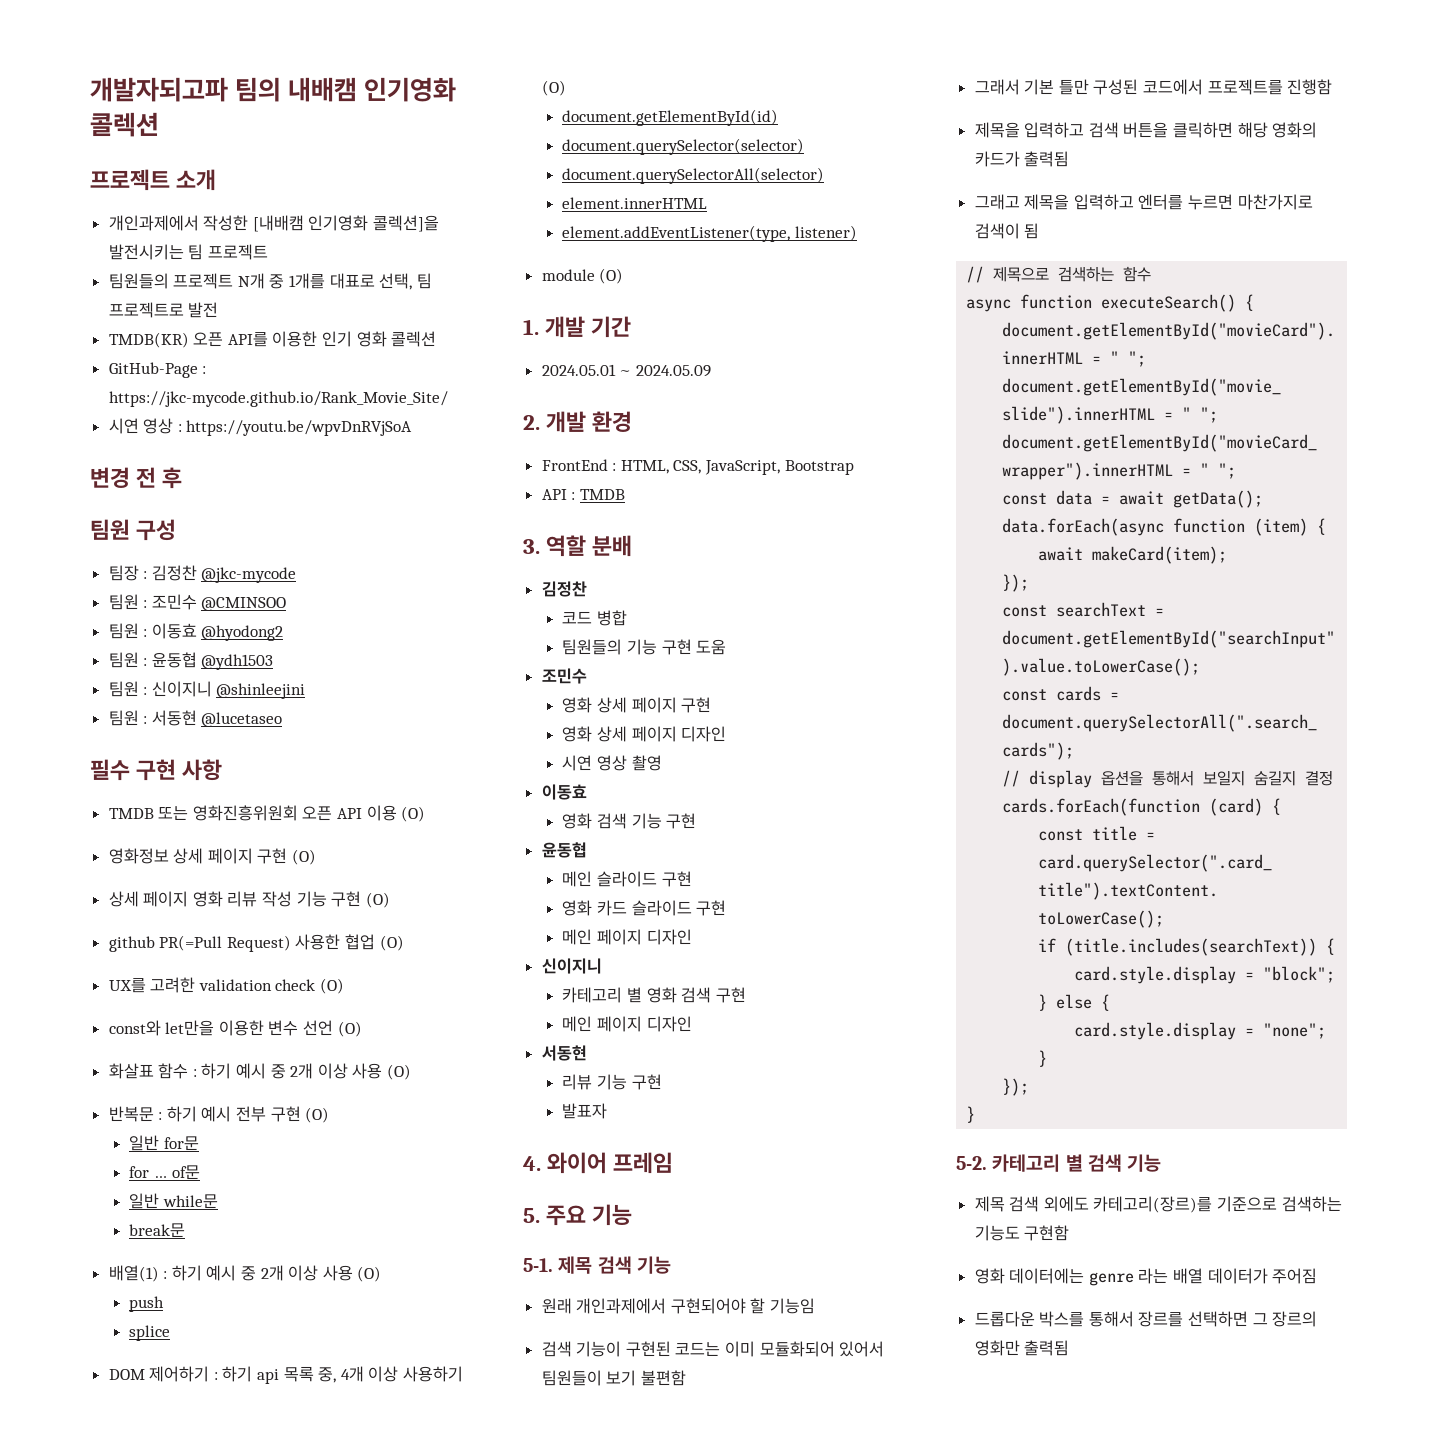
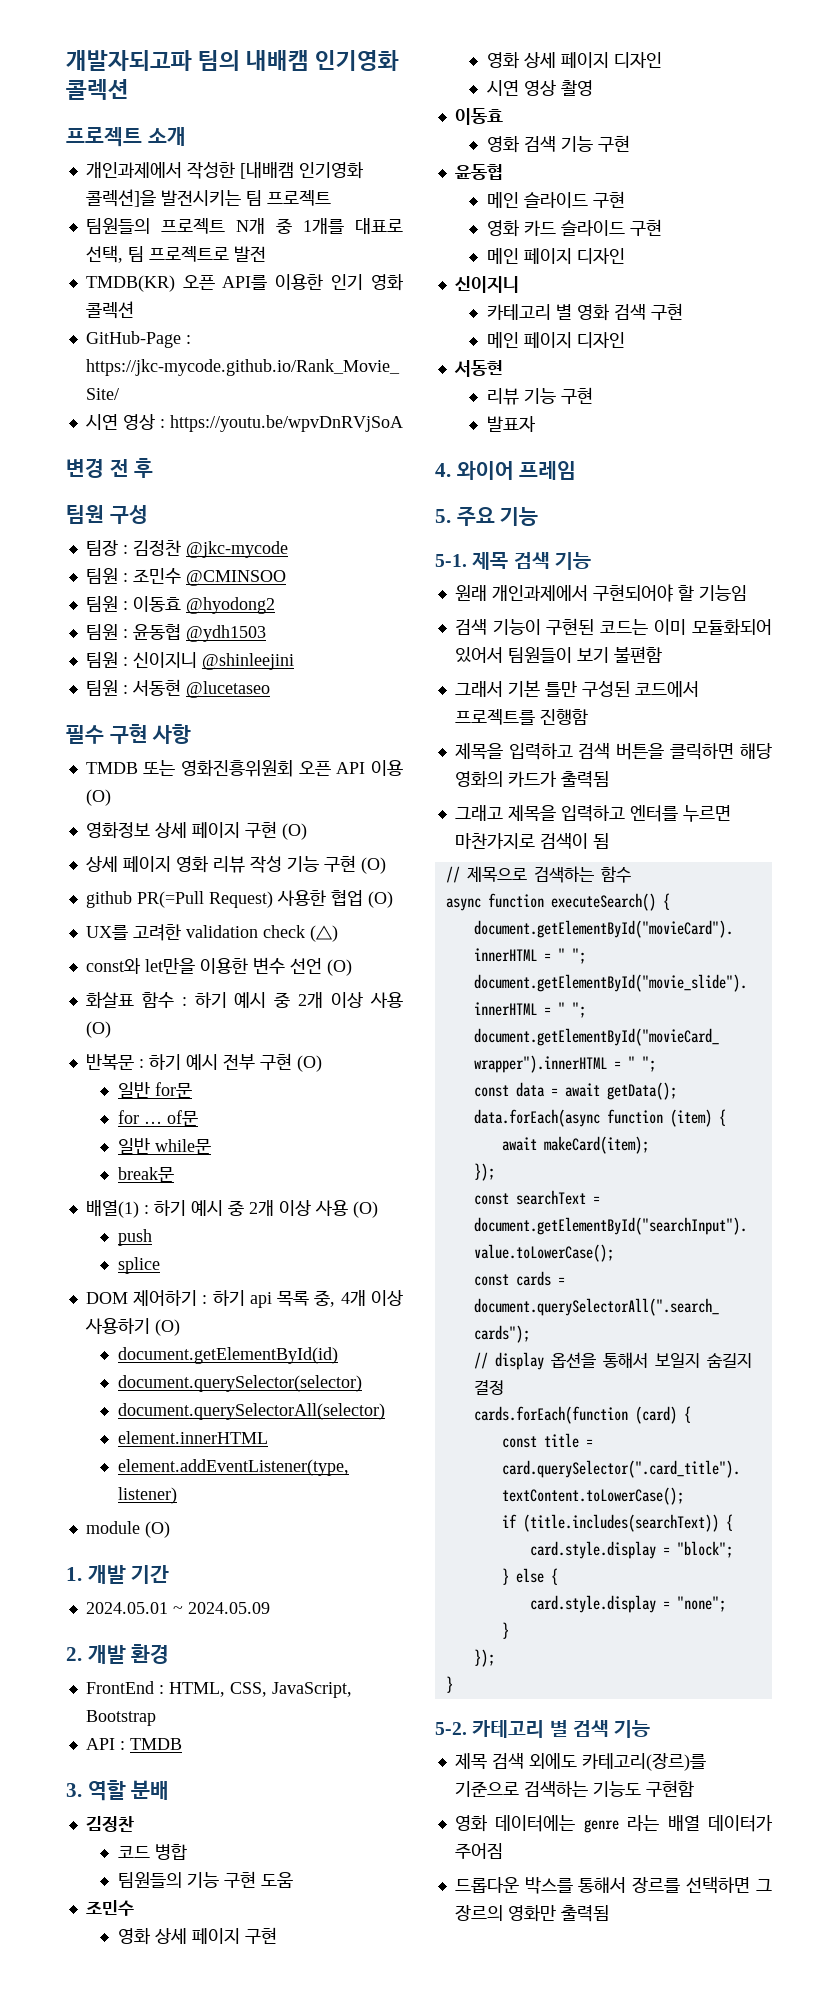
[320,978,345,994] (O) -> [309,925,338,942] (△)

